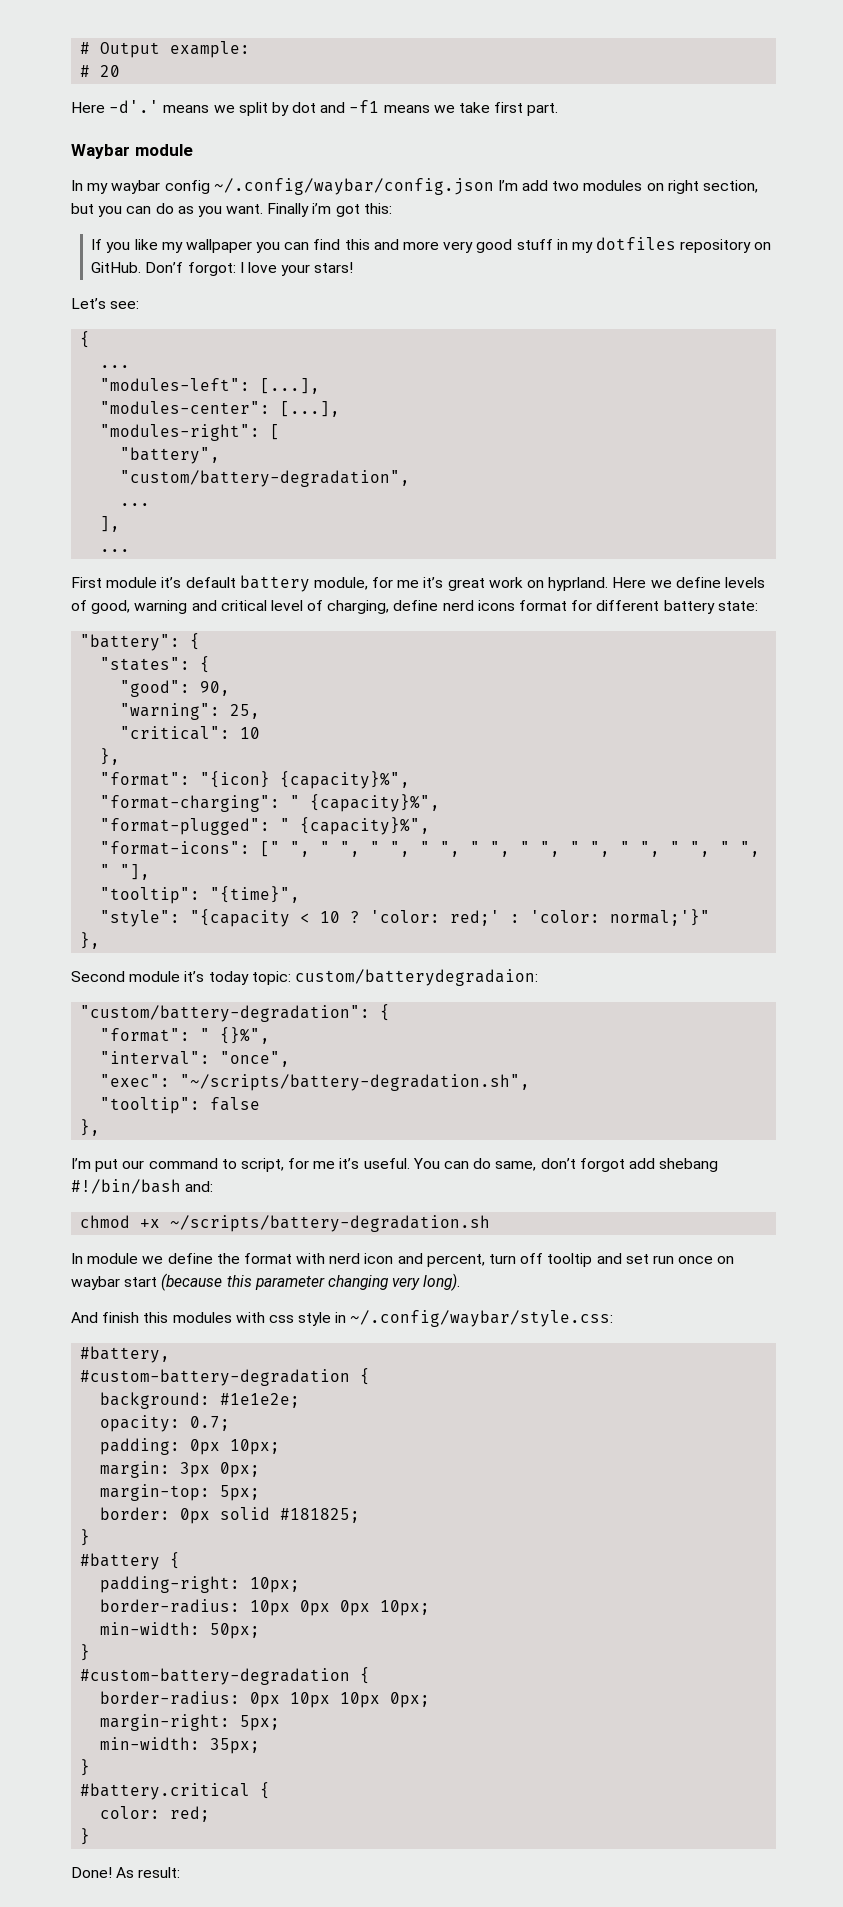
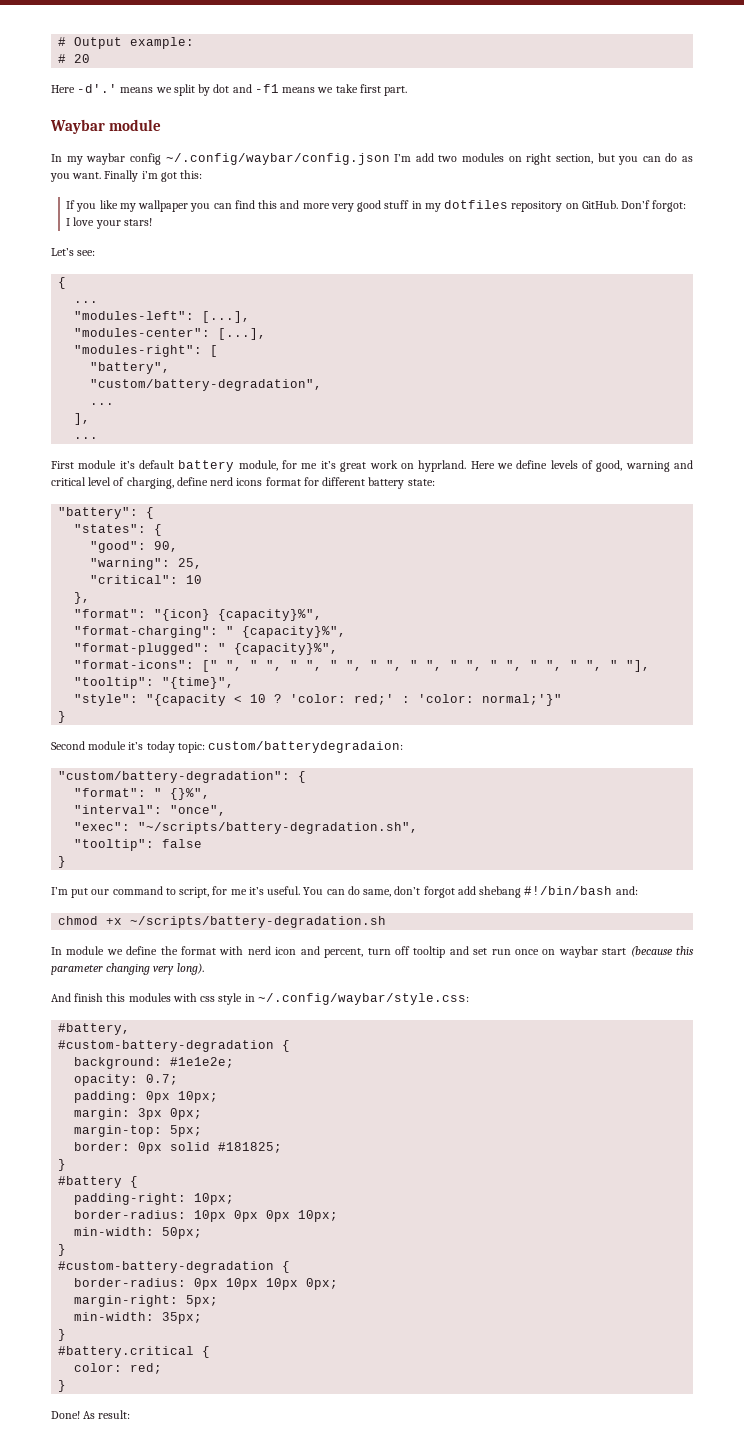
[80,932,101,949] }, -> [58,711,67,723] }
[80,1119,101,1136] }, -> [58,856,67,868] }

